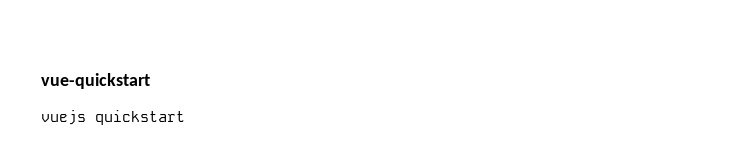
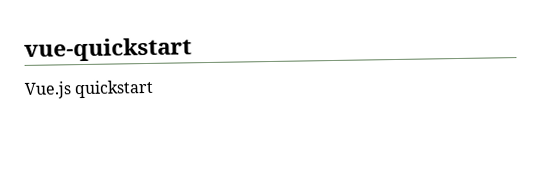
[41,110,86,125] vuejs -> [24,81,72,99] Vue.js

